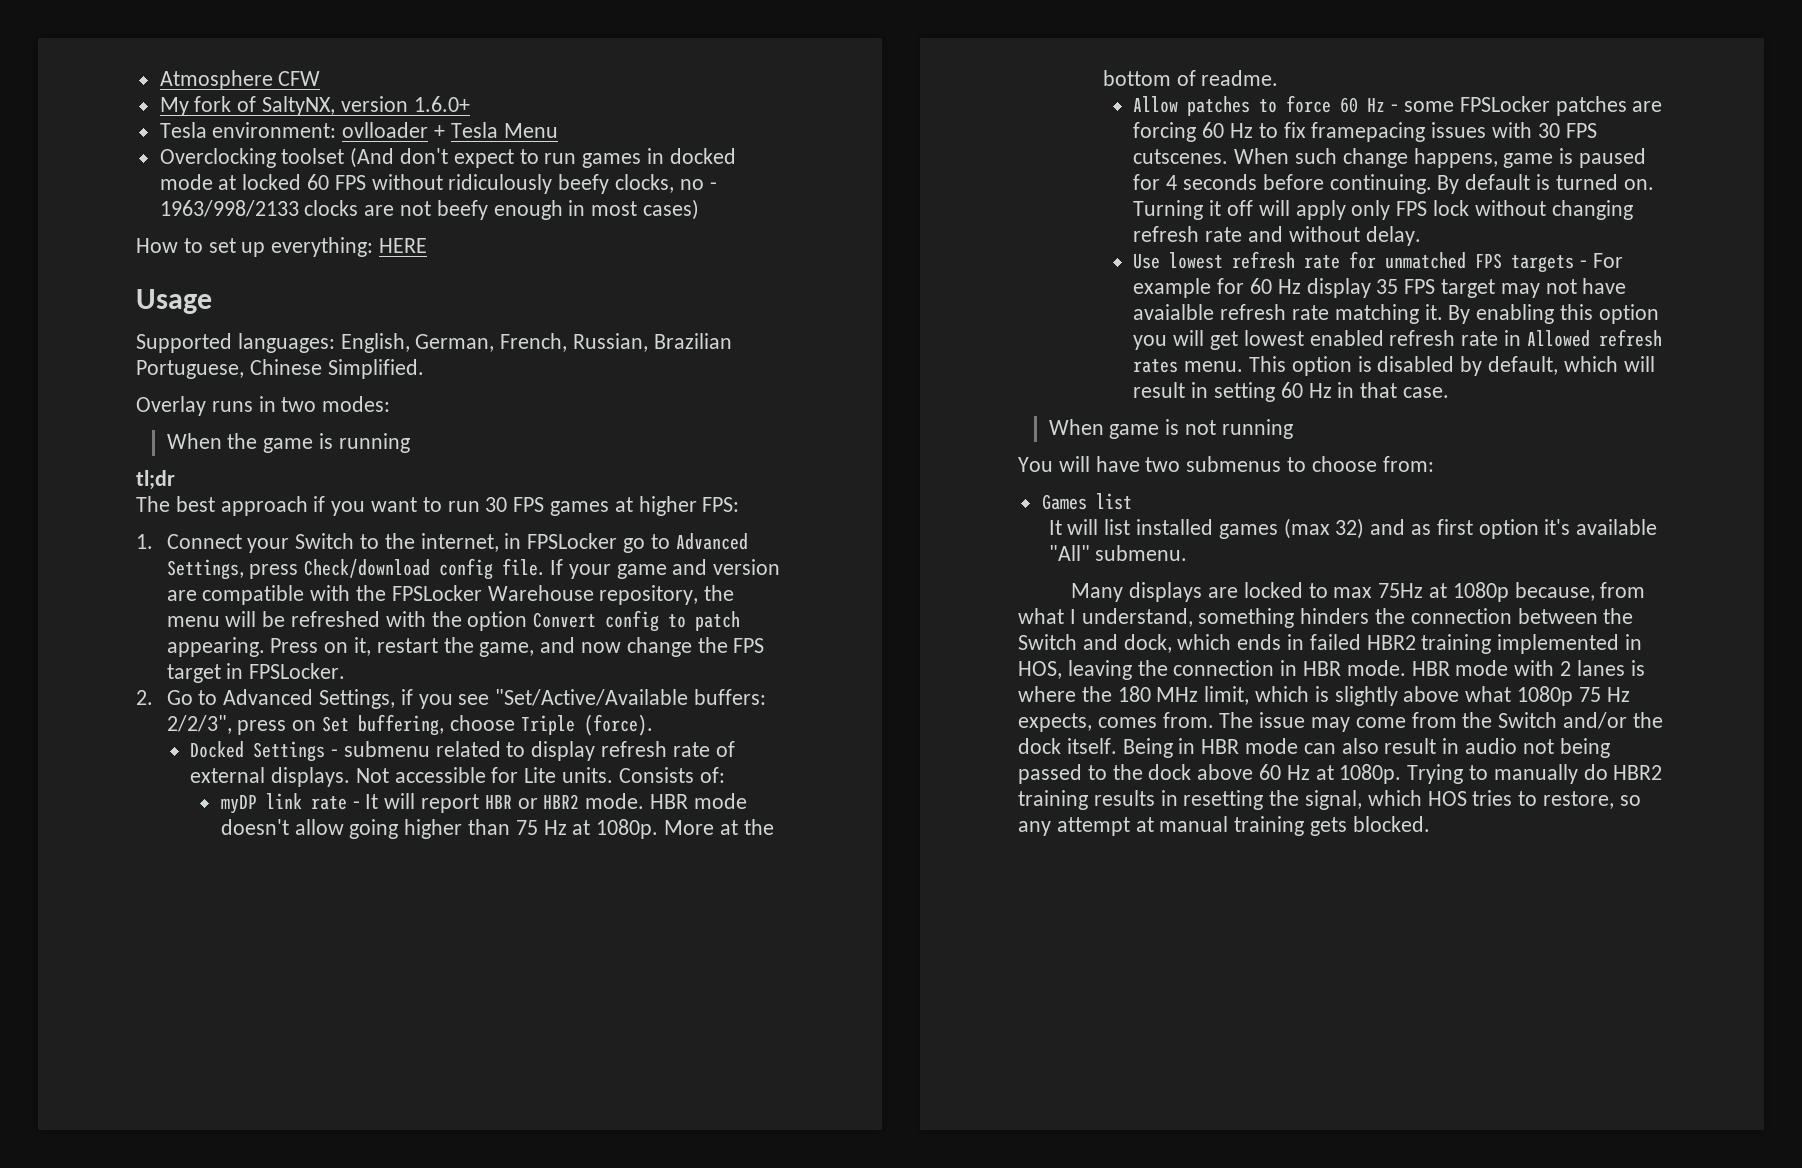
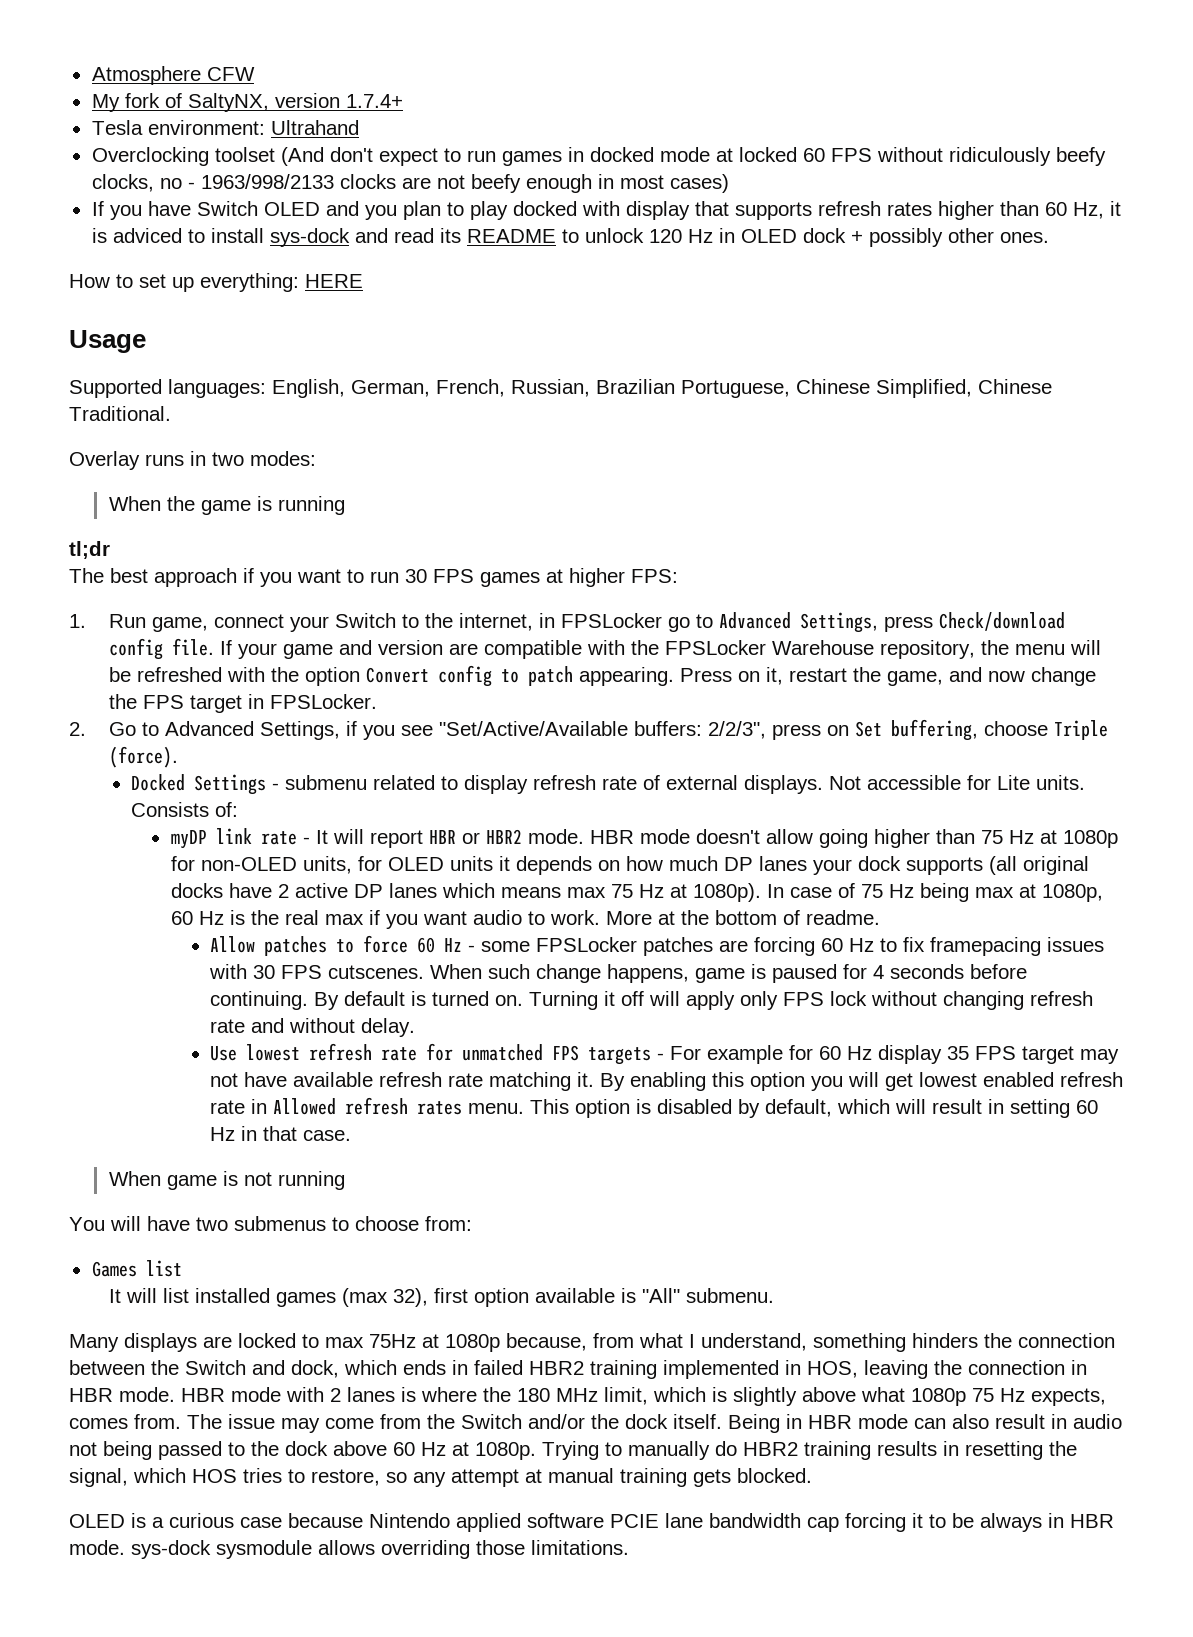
[413,96,470,112] 1.6.0+ -> [345,94,403,108] 1.7.4+
[342,122,558,138] ovlloader + Tesla Menu -> [270,120,359,135] Ultrahand
(700, 209) none -> [91,201,1121,220] [91,228,1049,247] // If you have Switch OLED and you plan to play docked with display that supports refresh rates higher than 60 Hz, it is adviced to install sys-dock and read its README to unlock 120 Hz in OLED dock + possibly other ones.
[327,359,424,379] Simplified. -> [876,379,1052,398] [69,406,171,421] Simplified, Chinese Traditional.
[166,534,242,549] Connect -> [108,614,284,632] Run game, connect
[596,819,659,839] 1080p. -> [1062,830,1118,848] [170,856,1089,875] [170,883,1103,902] [170,910,600,929] 1080p for non-OLED units, for OLED units it depends on how much DP lanes your dock supports (all original docks have 2 active DP lanes which means max 75 Hz at 1080p). In case of 75 Hz being max at 1080p, 60 Hz is the real max if you want audio to work.
[1133,304,1215,320] avaialble -> [293,1072,374,1087] available
[1335,518,1658,539] 32) and as first option it's available -> [392,1288,636,1307] 32), first option available is
(1430, 824) none -> [69,1513,1114,1532] [69,1540,629,1559] // OLED is a curious case because Nintendo applied software PCIE lane bandwidth cap forcing it to be always in HBR mode. sys-dock sysmodule allows overriding those limitations.

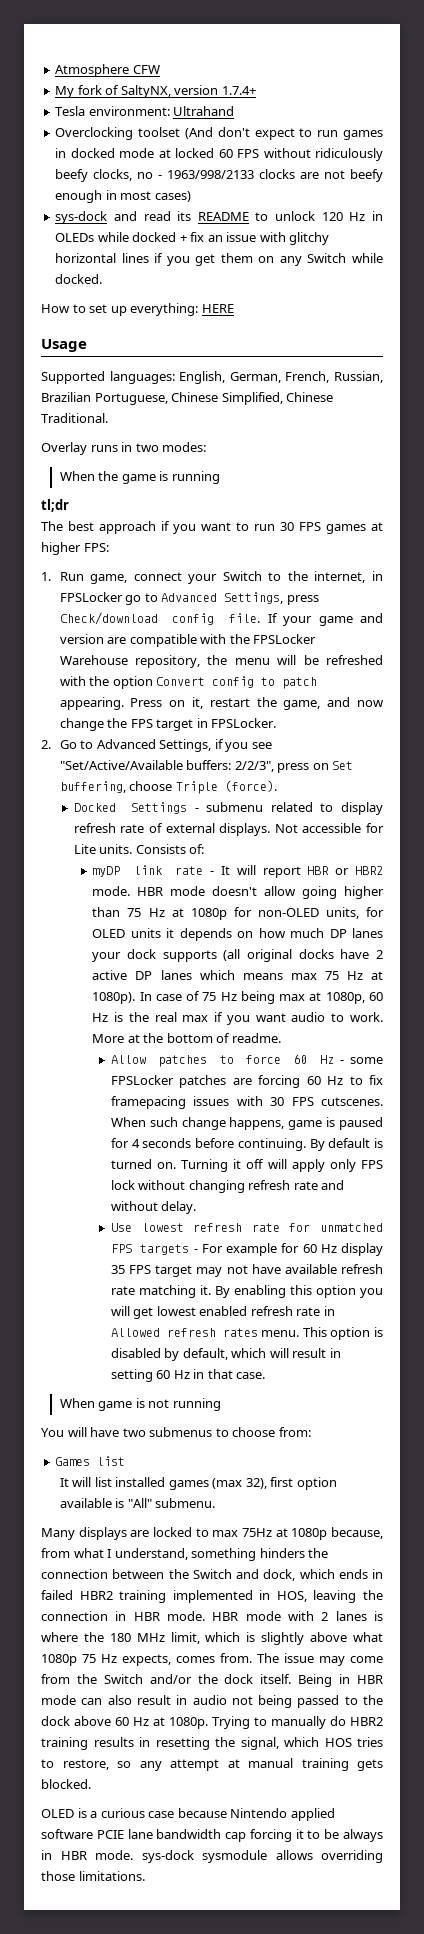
[91,201,1121,220] [91,228,264,243] If you have Switch OLED and you plan to play docked with display that supports refresh rates higher than 60 Hz, it is adviced to install -> (191, 196) none
[740,228,1049,247] OLED dock + possibly other ones. -> [55,232,330,245] [55,253,383,266] [55,274,103,284] OLEDs while docked + fix an issue with glitchy horizontal lines if you get them on any Switch while docked.

